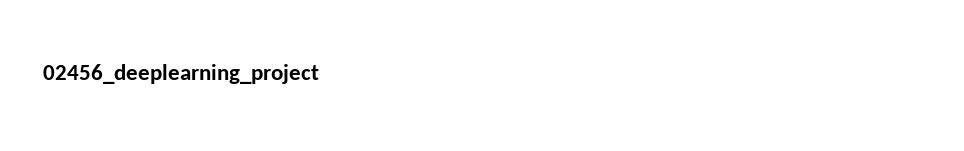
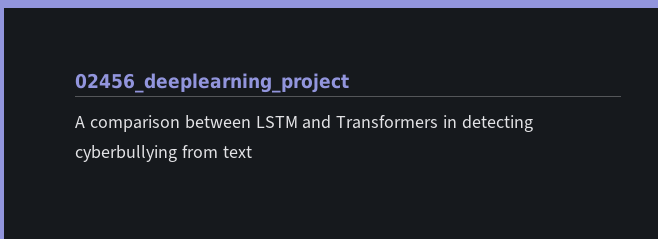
(319, 74) none -> [75,115,534,132] [75,145,252,162] // A comparison between LSTM and Transformers in detecting cyberbullying from text

